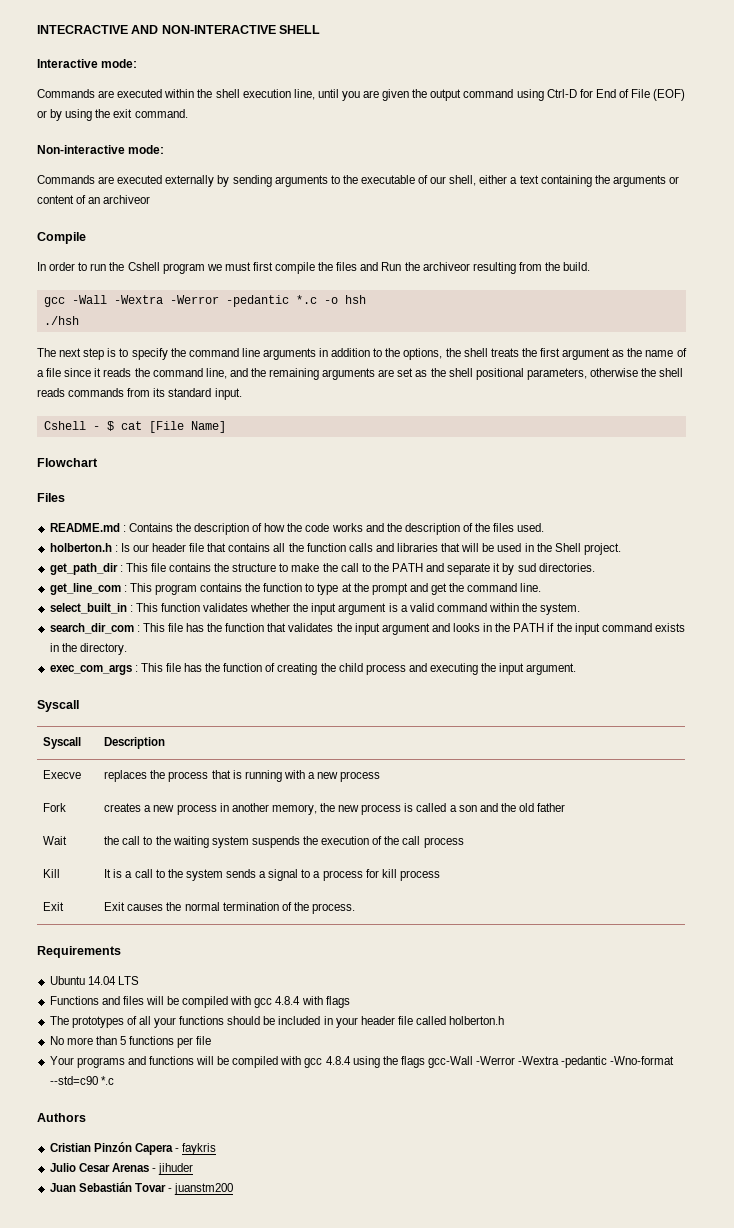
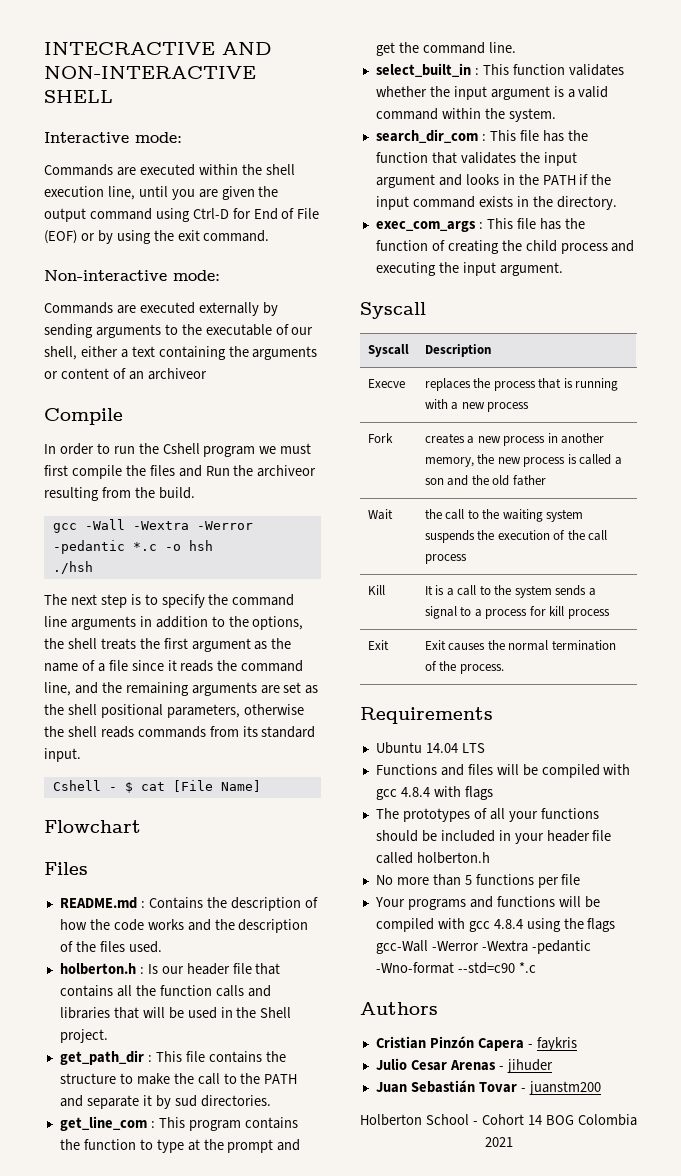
(234, 1189) none -> [360,1114,637,1126] [484,1137,513,1147] // Holberton School - Cohort 14 BOG Colombia 2021

